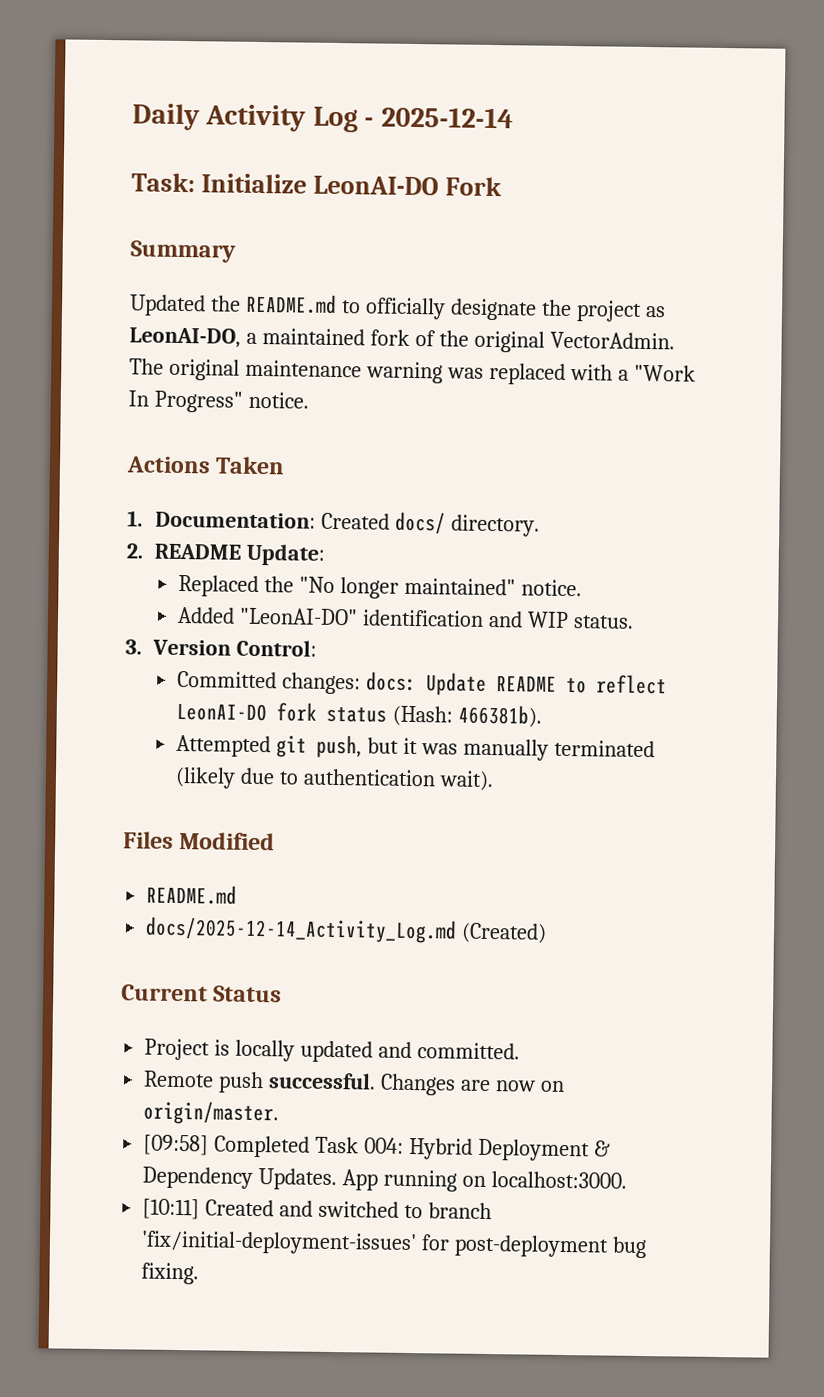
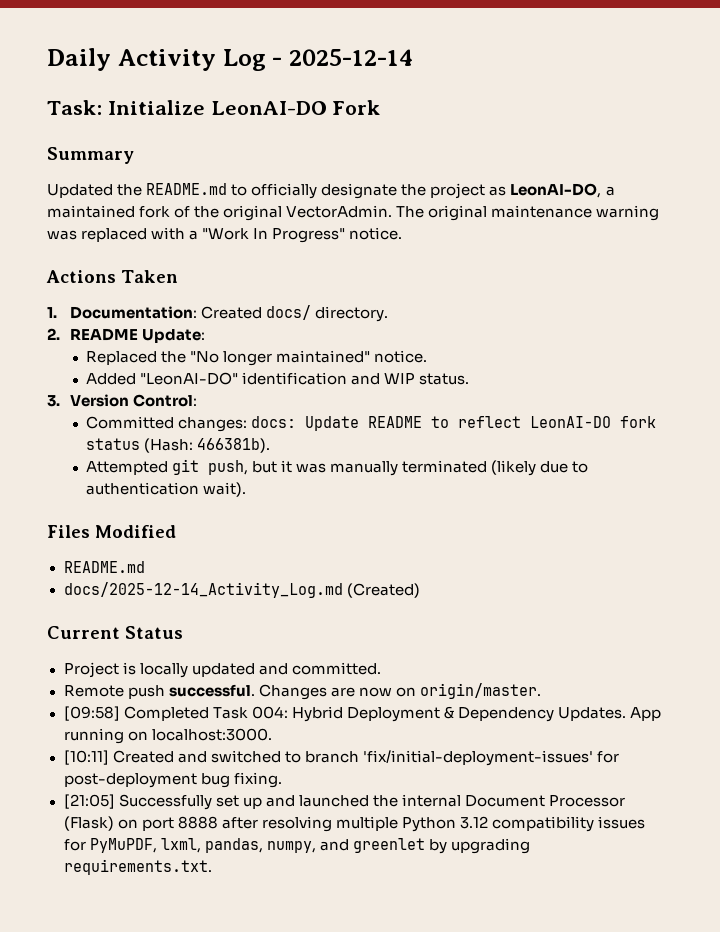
(200, 1273) none -> [63,794,625,810] [63,816,645,832] [63,838,530,854] [63,859,212,875] // [21:05] Successfully set up and launched the internal Document Processor (Flask) on port 8888 after resolving multiple Python 3.12 compatibility issues for PyMuPDF, lxml, pandas, numpy, and greenlet by upgrading requirements.txt.

